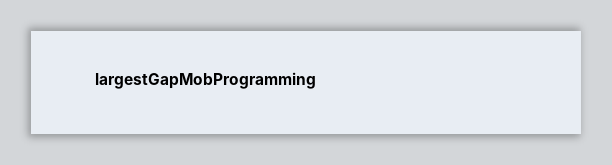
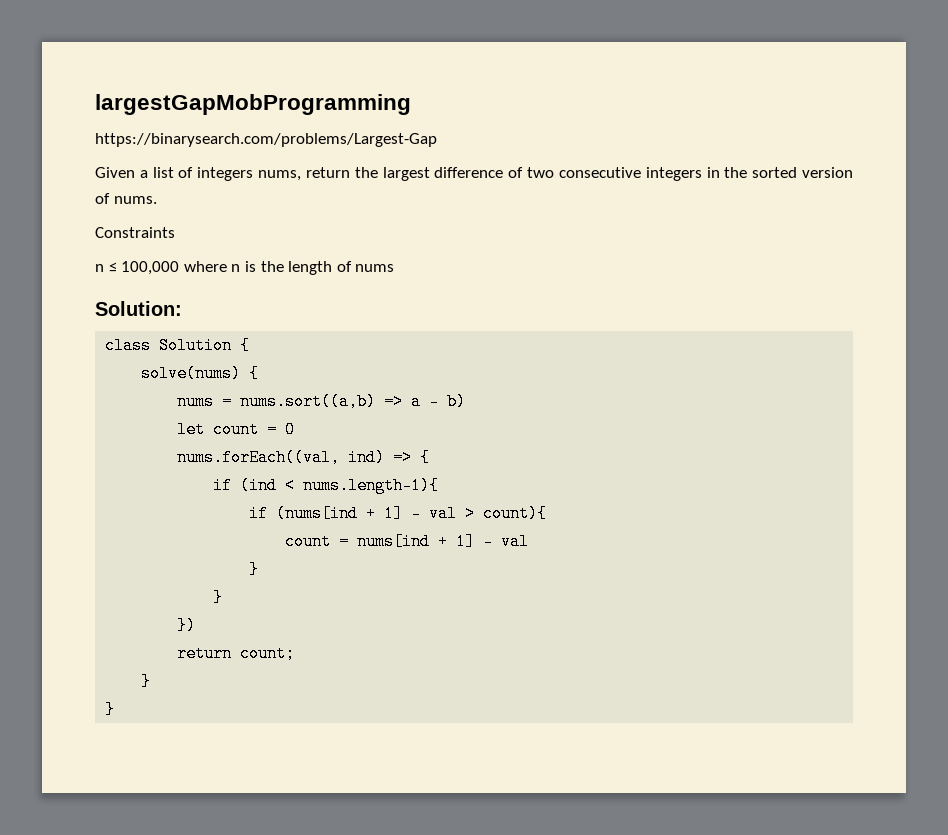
(316, 80) none -> [95,133,437,147] [95,167,854,181] [95,193,157,204] [95,227,175,238] [95,261,395,275] [95,301,182,316] [105,337,251,354] [141,365,260,382] [177,393,467,410] [177,421,296,438] [177,449,431,466] [213,477,440,494] [249,505,548,522] [285,533,530,550] [249,561,260,578] [213,589,224,606] [177,617,197,634] [177,645,296,662] [141,673,152,690] [105,701,116,718] // https://binarysearch.com/problems/Largest-Gap // Given a list of integers nums, return the largest difference of two consecutive integers in the sorted version of nums. // Constraints // n ≤ 100,000 where n is the length of nums // Solution: // class Solution { // solve(nums) { // nums = nums.sort((a,b) => a - b) // let count = 0 // nums.forEach((val, ind) => { // if (ind < nums.length-1){ // if (nums[ind + 1] - val > count){ // count = nums[ind + 1] - val // } // } // }) // return count; // } // }

